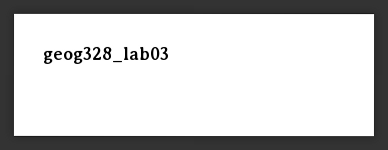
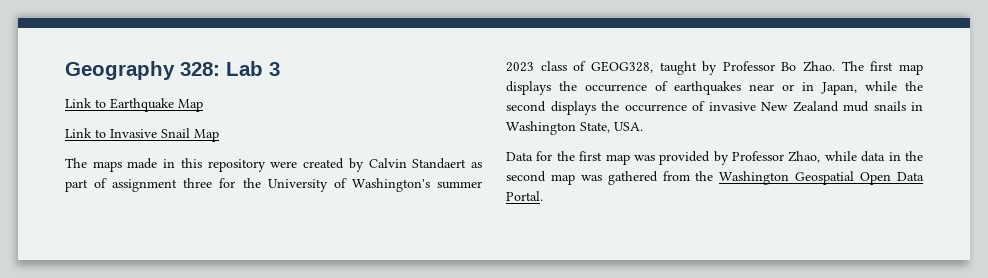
[43,46,170,64] geog328_lab03 -> [65,61,280,80] [65,98,203,112] [65,128,219,142] [65,158,483,172] [65,178,482,192] [506,61,923,75] [506,81,923,95] [506,101,923,115] [506,121,643,135] [506,151,923,165] [506,171,924,185] [506,191,543,201] Geography 328: Lab 3 // Link to Earthquake Map // Link to Invasive Snail Map // The maps made in this repository were created by Calvin Standaert as part of assignment three for the University of Washington's summer 2023 class of GEOG328, taught by Professor Bo Zhao. The first map displays the occurrence of earthquakes near or in Japan, while the second displays the occurrence of invasive New Zealand mud snails in Washington State, USA. // Data for the first map was provided by Professor Zhao, while data in the second map was gathered from the Washington Geospatial Open Data Portal.

